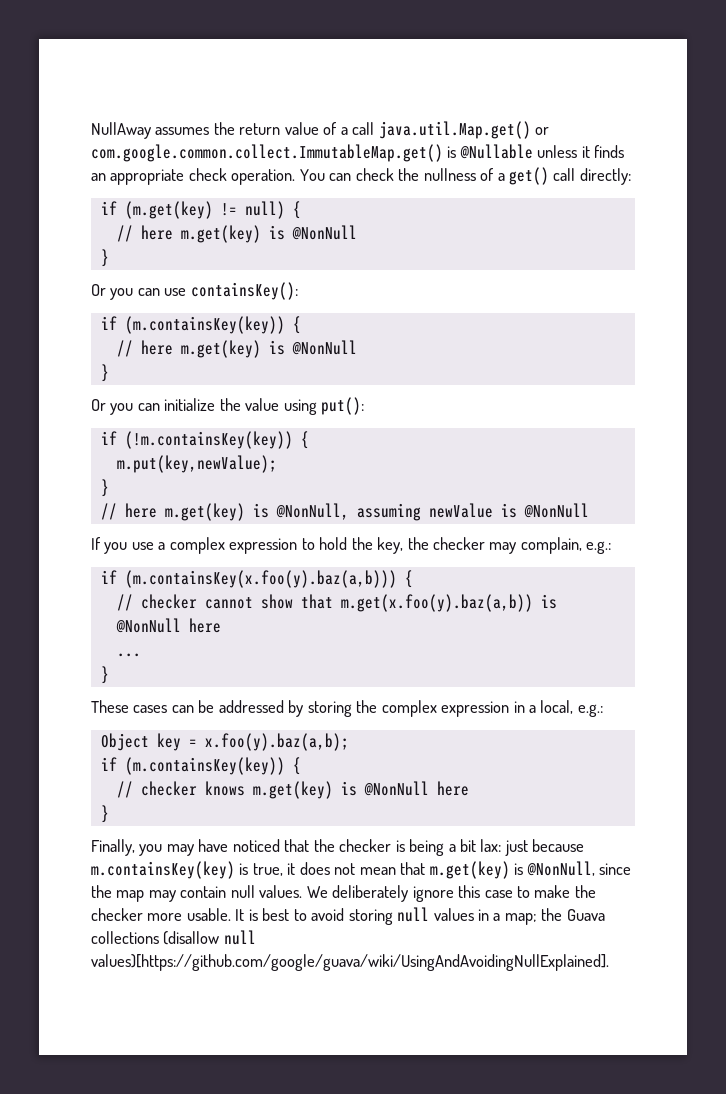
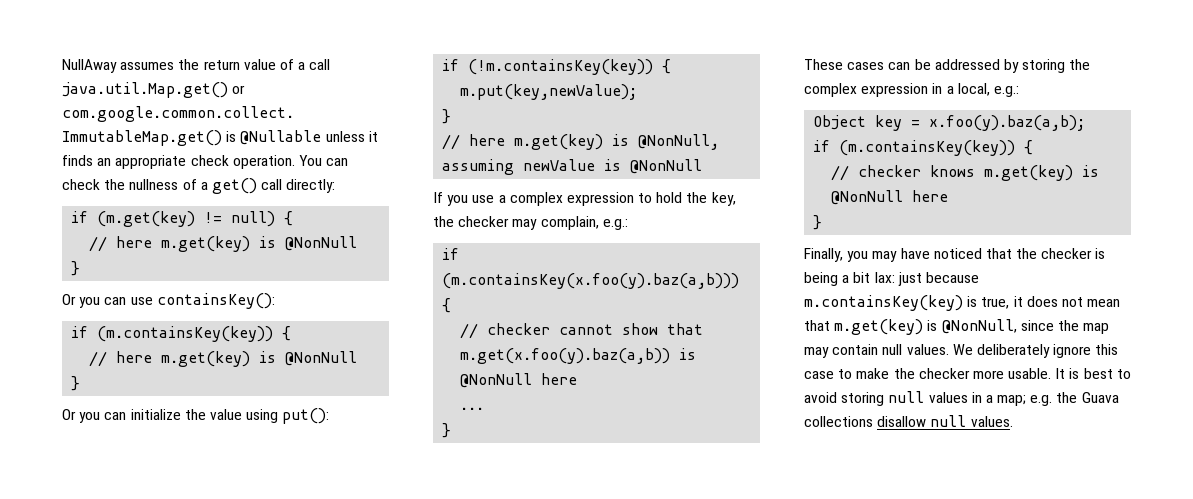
(537, 919) none -> [1030,395,1053,406] e.g.
[163,930,256,945] [91,954,609,971] (disallow null values)[https://github.com/google/guava/wiki/UsingAndAvoidingNullExplained]. -> [877,415,1013,427] disallow null values.

